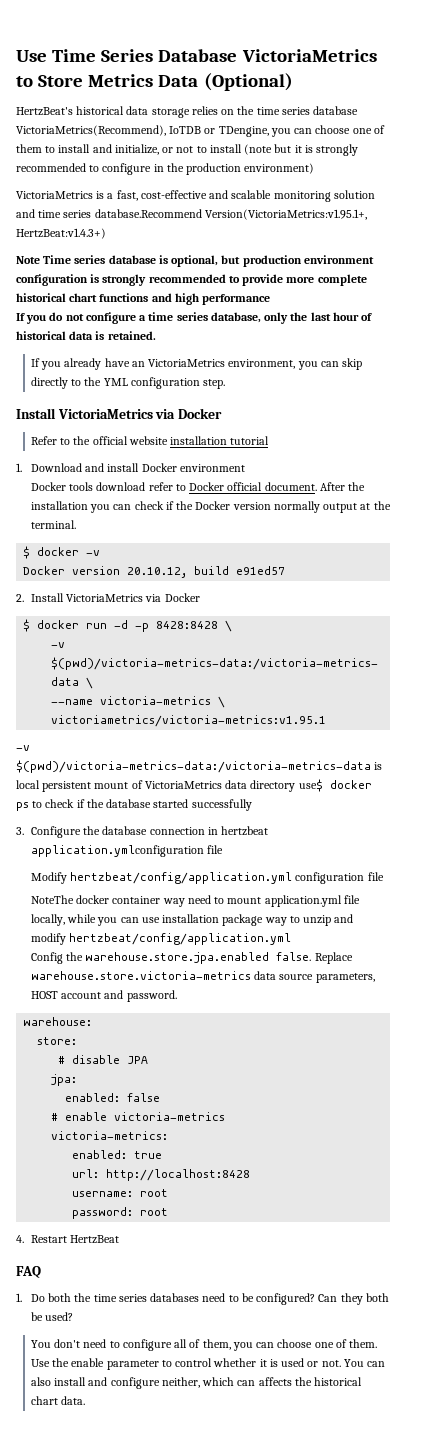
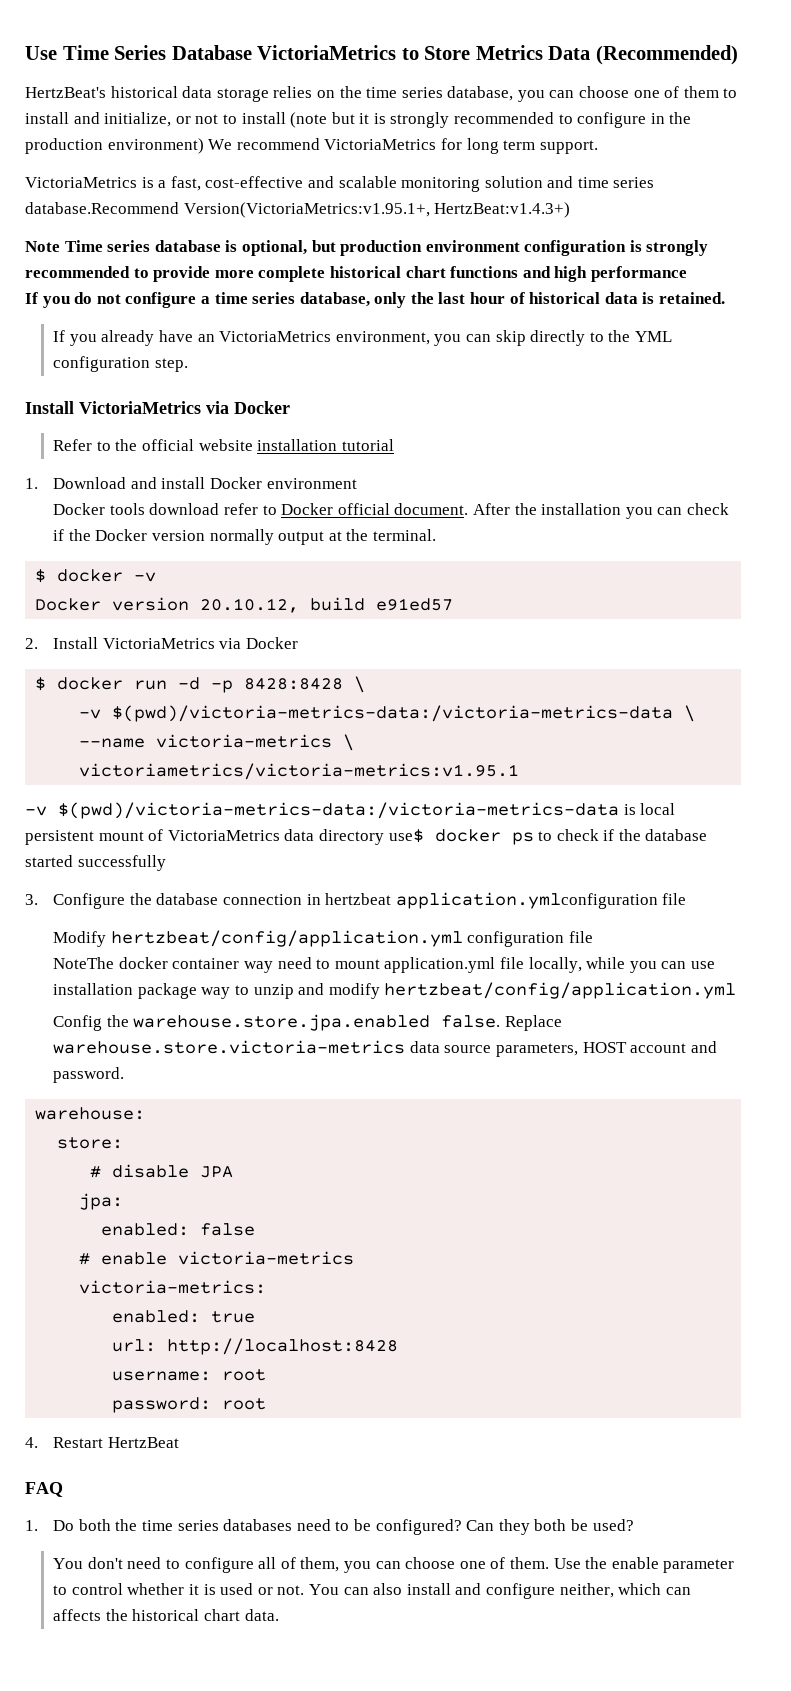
[203,73,293,91] (Optional) -> [595,45,738,65] (Recommended)
[313,106,359,115] [16,125,269,137] database VictoriaMetrics(Recommend), IoTDB or TDengine, -> [447,86,514,101] database,
(315, 168) none -> [208,138,598,154] We recommend VictoriaMetrics for long term support.

